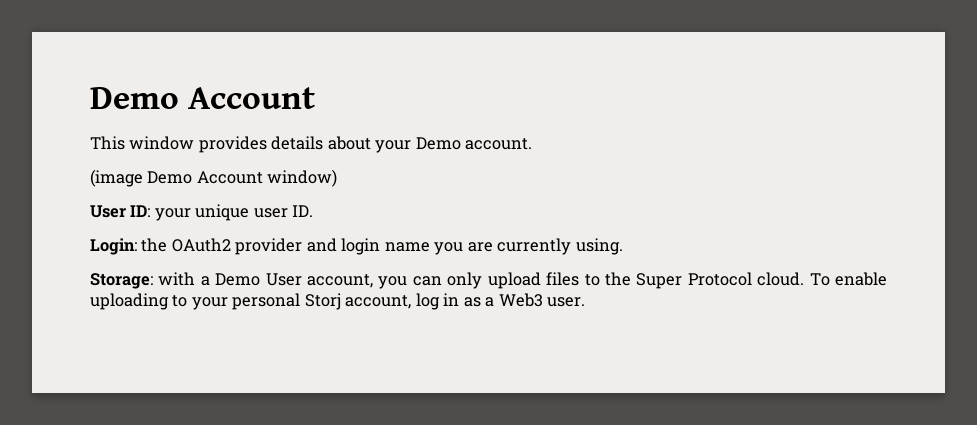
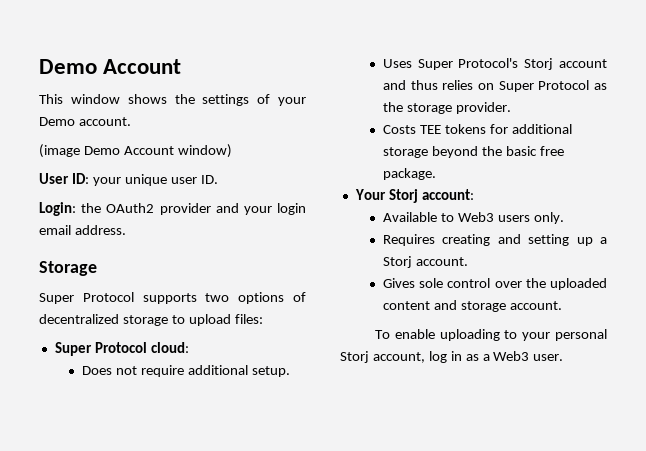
[198,136,371,153] provides details about -> [127,94,271,106] shows the settings of
[341,238,623,255] [90,272,805,289] login name you are currently using. // Storage: with a Demo User account, you can only upload files to the Super Protocol cloud. -> [243,203,306,215] [39,225,126,235] [39,261,97,276] [39,292,307,304] [39,314,263,326] [54,342,189,356] [81,365,290,377] [382,58,607,70] [382,80,607,92] [382,102,511,114] [382,124,572,134] [382,146,564,158] [382,168,436,180] [354,189,474,203] [382,212,564,224] [382,234,607,246] [382,256,468,268] [382,278,607,290] [382,300,562,312] your login email address. // Storage // Super Protocol supports two options of decentralized storage to upload files: // Super Protocol cloud: // Does not require additional setup. // Uses Super Protocol's Storj account and thus relies on Super Protocol as the storage provider. // Costs TEE tokens for additional storage beyond the basic free package. // Your Storj account: // Available to Web3 users only. // Requires creating and setting up a Storj account. // Gives sole control over the uploaded content and storage account. //

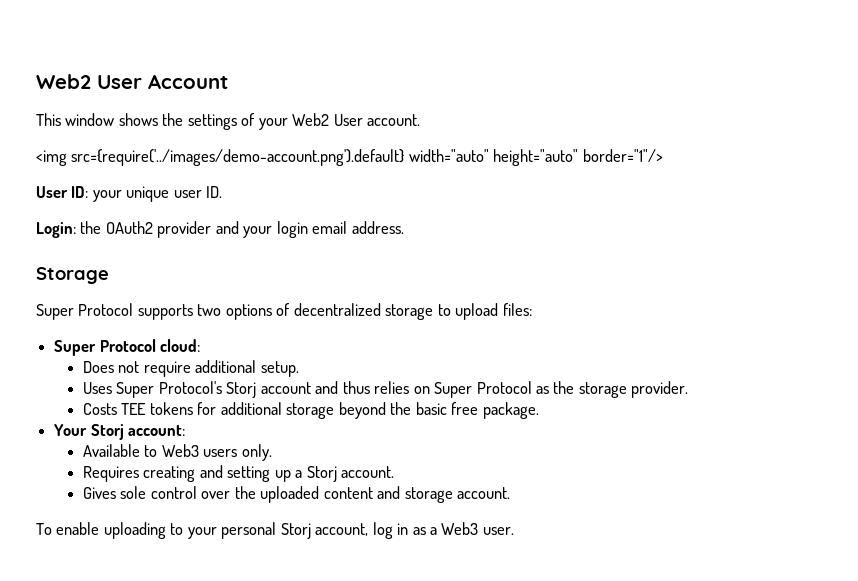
[39,59,97,74] Demo -> [36,74,142,89] Web2 User
[39,117,131,126] [39,144,232,158] Demo account. // (image Demo Account window) -> [292,113,421,126] [36,149,663,166] Web2 User account. // <img src={require('../images/demo-account.png').default} width="auto" height="auto" border="1"/>

